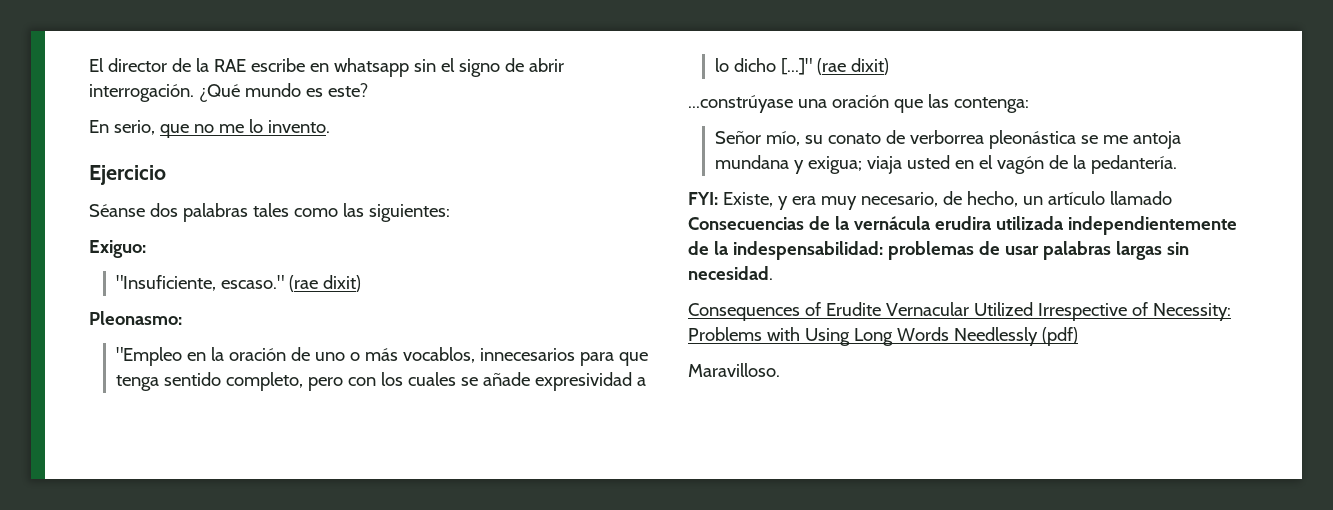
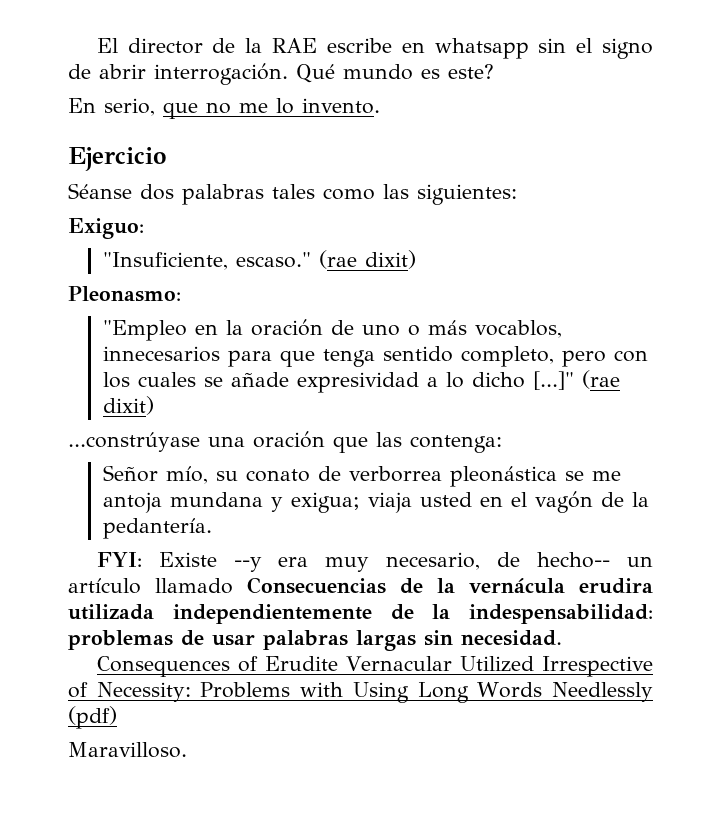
[198,84,240,102] ¿Qué -> [296,64,335,83] Qué
[722,192,788,210] Existe, y -> [158,552,262,572] Existe --y
[966,191,1018,207] hecho, -> [537,552,611,568] hecho--

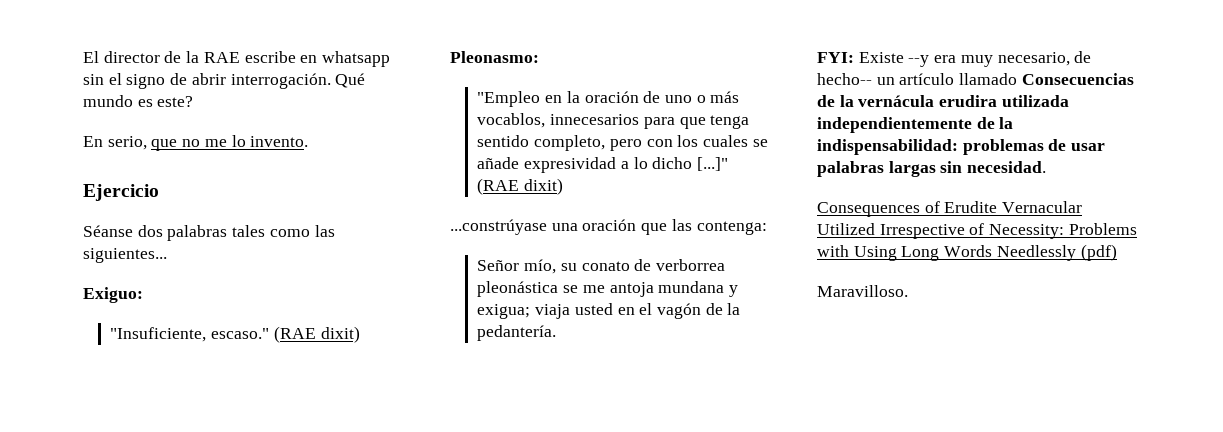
[417,184,517,205] siguientes: -> [83,248,167,263] siguientes...
[319,250,358,269] (rae -> [273,326,316,343] (RAE
[582,370,621,389] (rae -> [477,178,520,195] (RAE
[469,604,653,624] indespensabilidad: -> [817,139,958,155] indispensabilidad:

